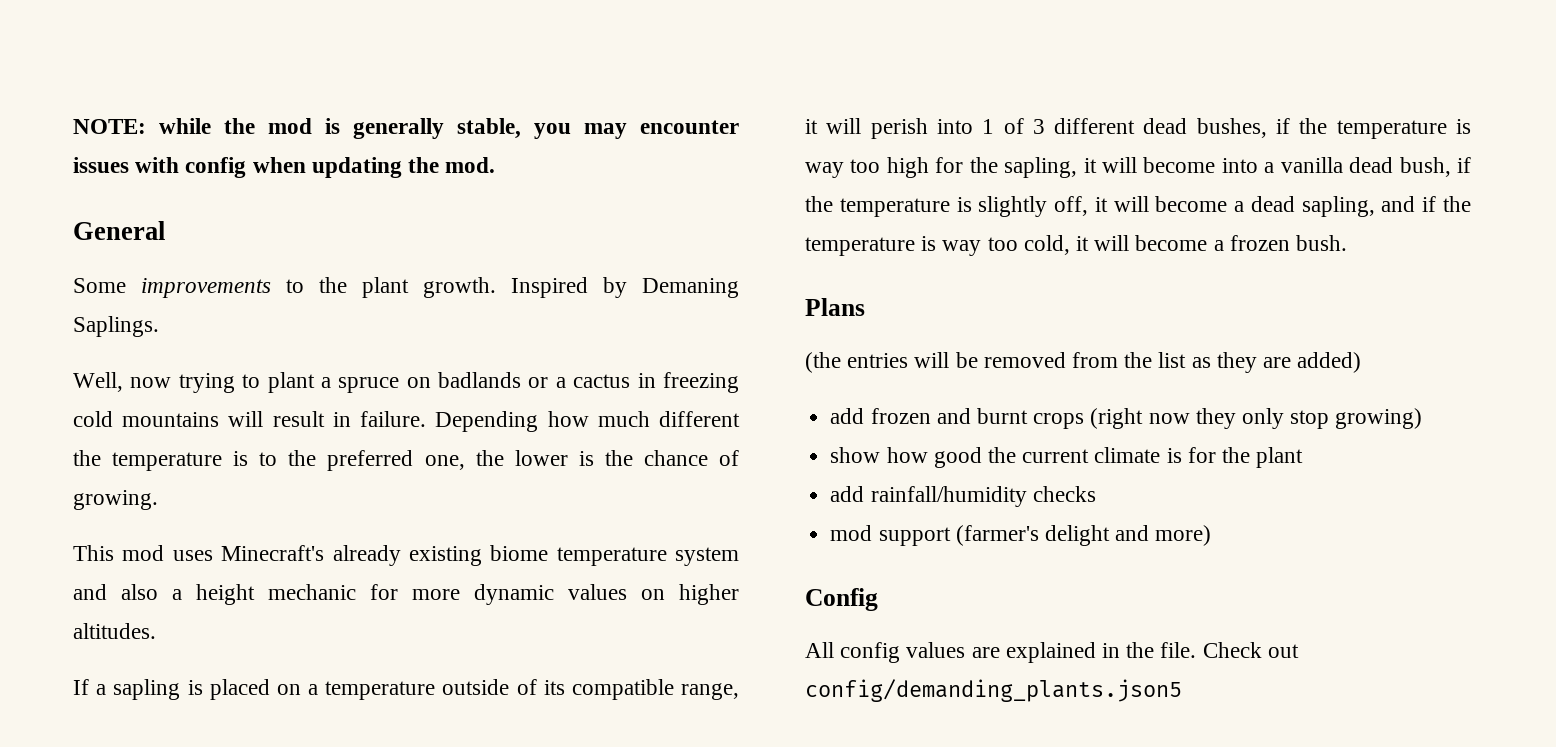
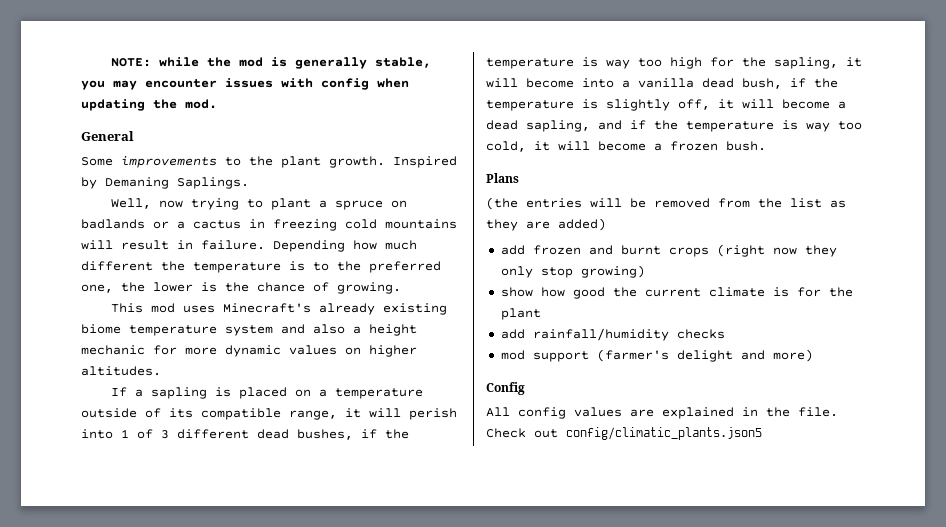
[805,679,1182,702] config/demanding_plants.json5 -> [566,427,762,440] config/climatic_plants.json5

